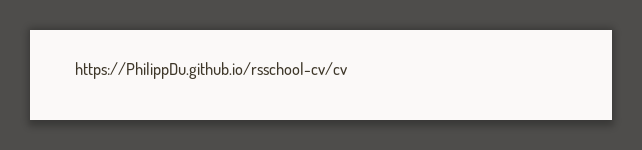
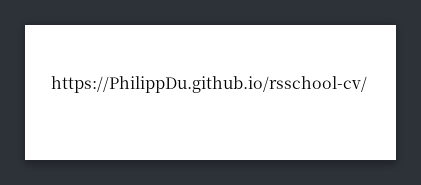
[75,62,347,79] https://PhilippDu.github.io/rsschool-cv/cv -> [51,76,367,93] https://PhilippDu.github.io/rsschool-cv/

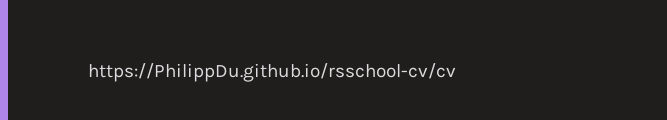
[51,76,367,93] https://PhilippDu.github.io/rsschool-cv/ -> [88,63,456,82] https://PhilippDu.github.io/rsschool-cv/cv

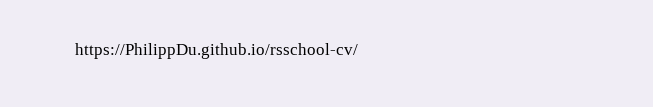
[88,63,456,82] https://PhilippDu.github.io/rsschool-cv/cv -> [75,43,358,59] https://PhilippDu.github.io/rsschool-cv/

